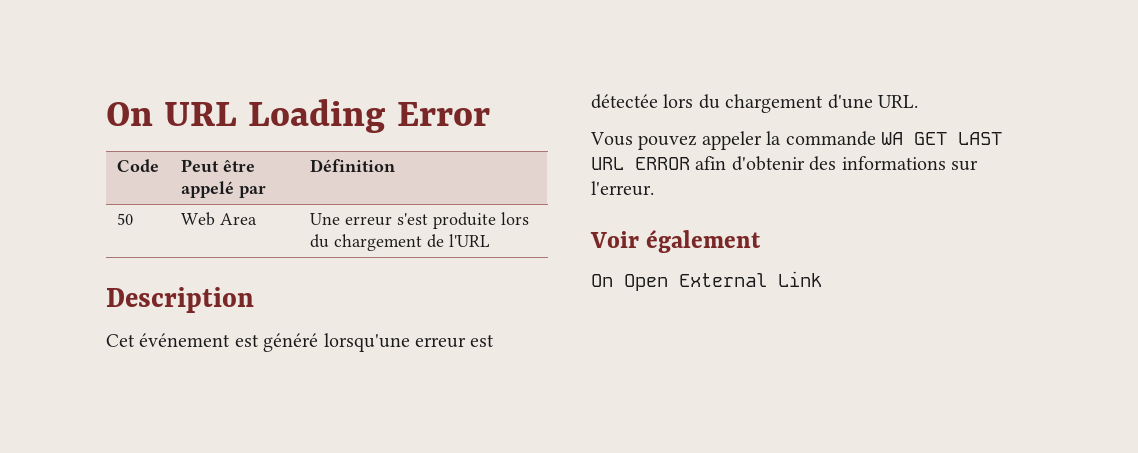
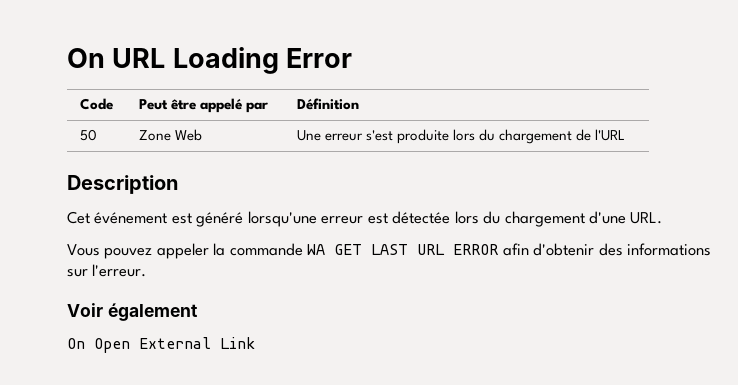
(133, 219) none -> [138,130,171,141] Zone
[219,213,257,225] Area -> (202, 135) none

